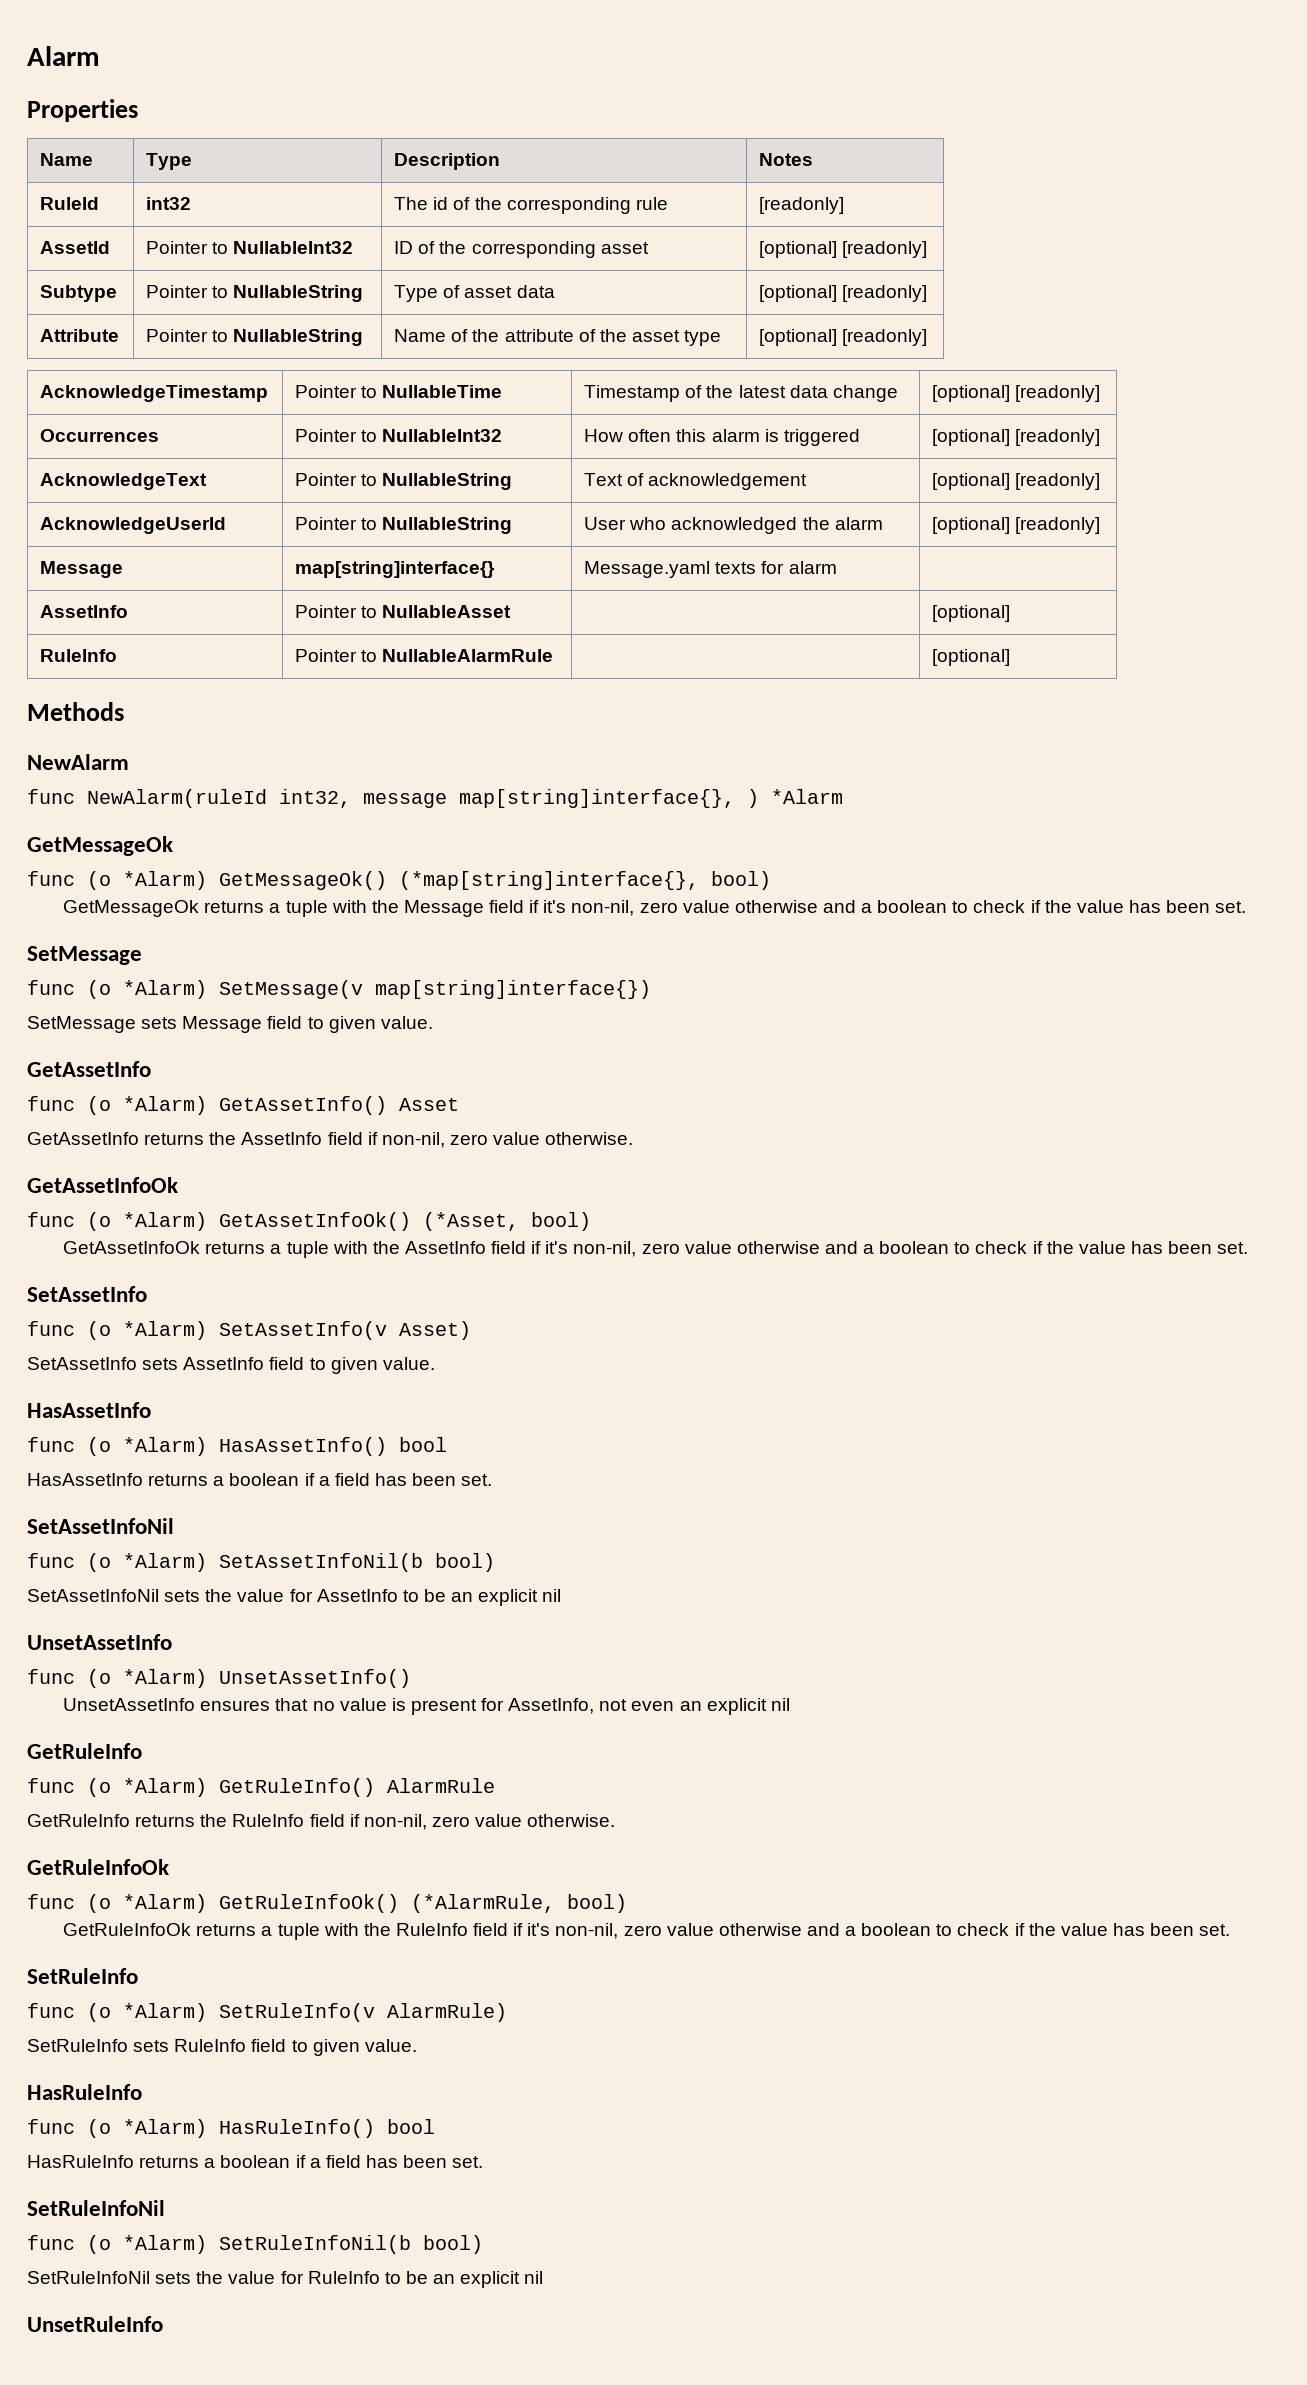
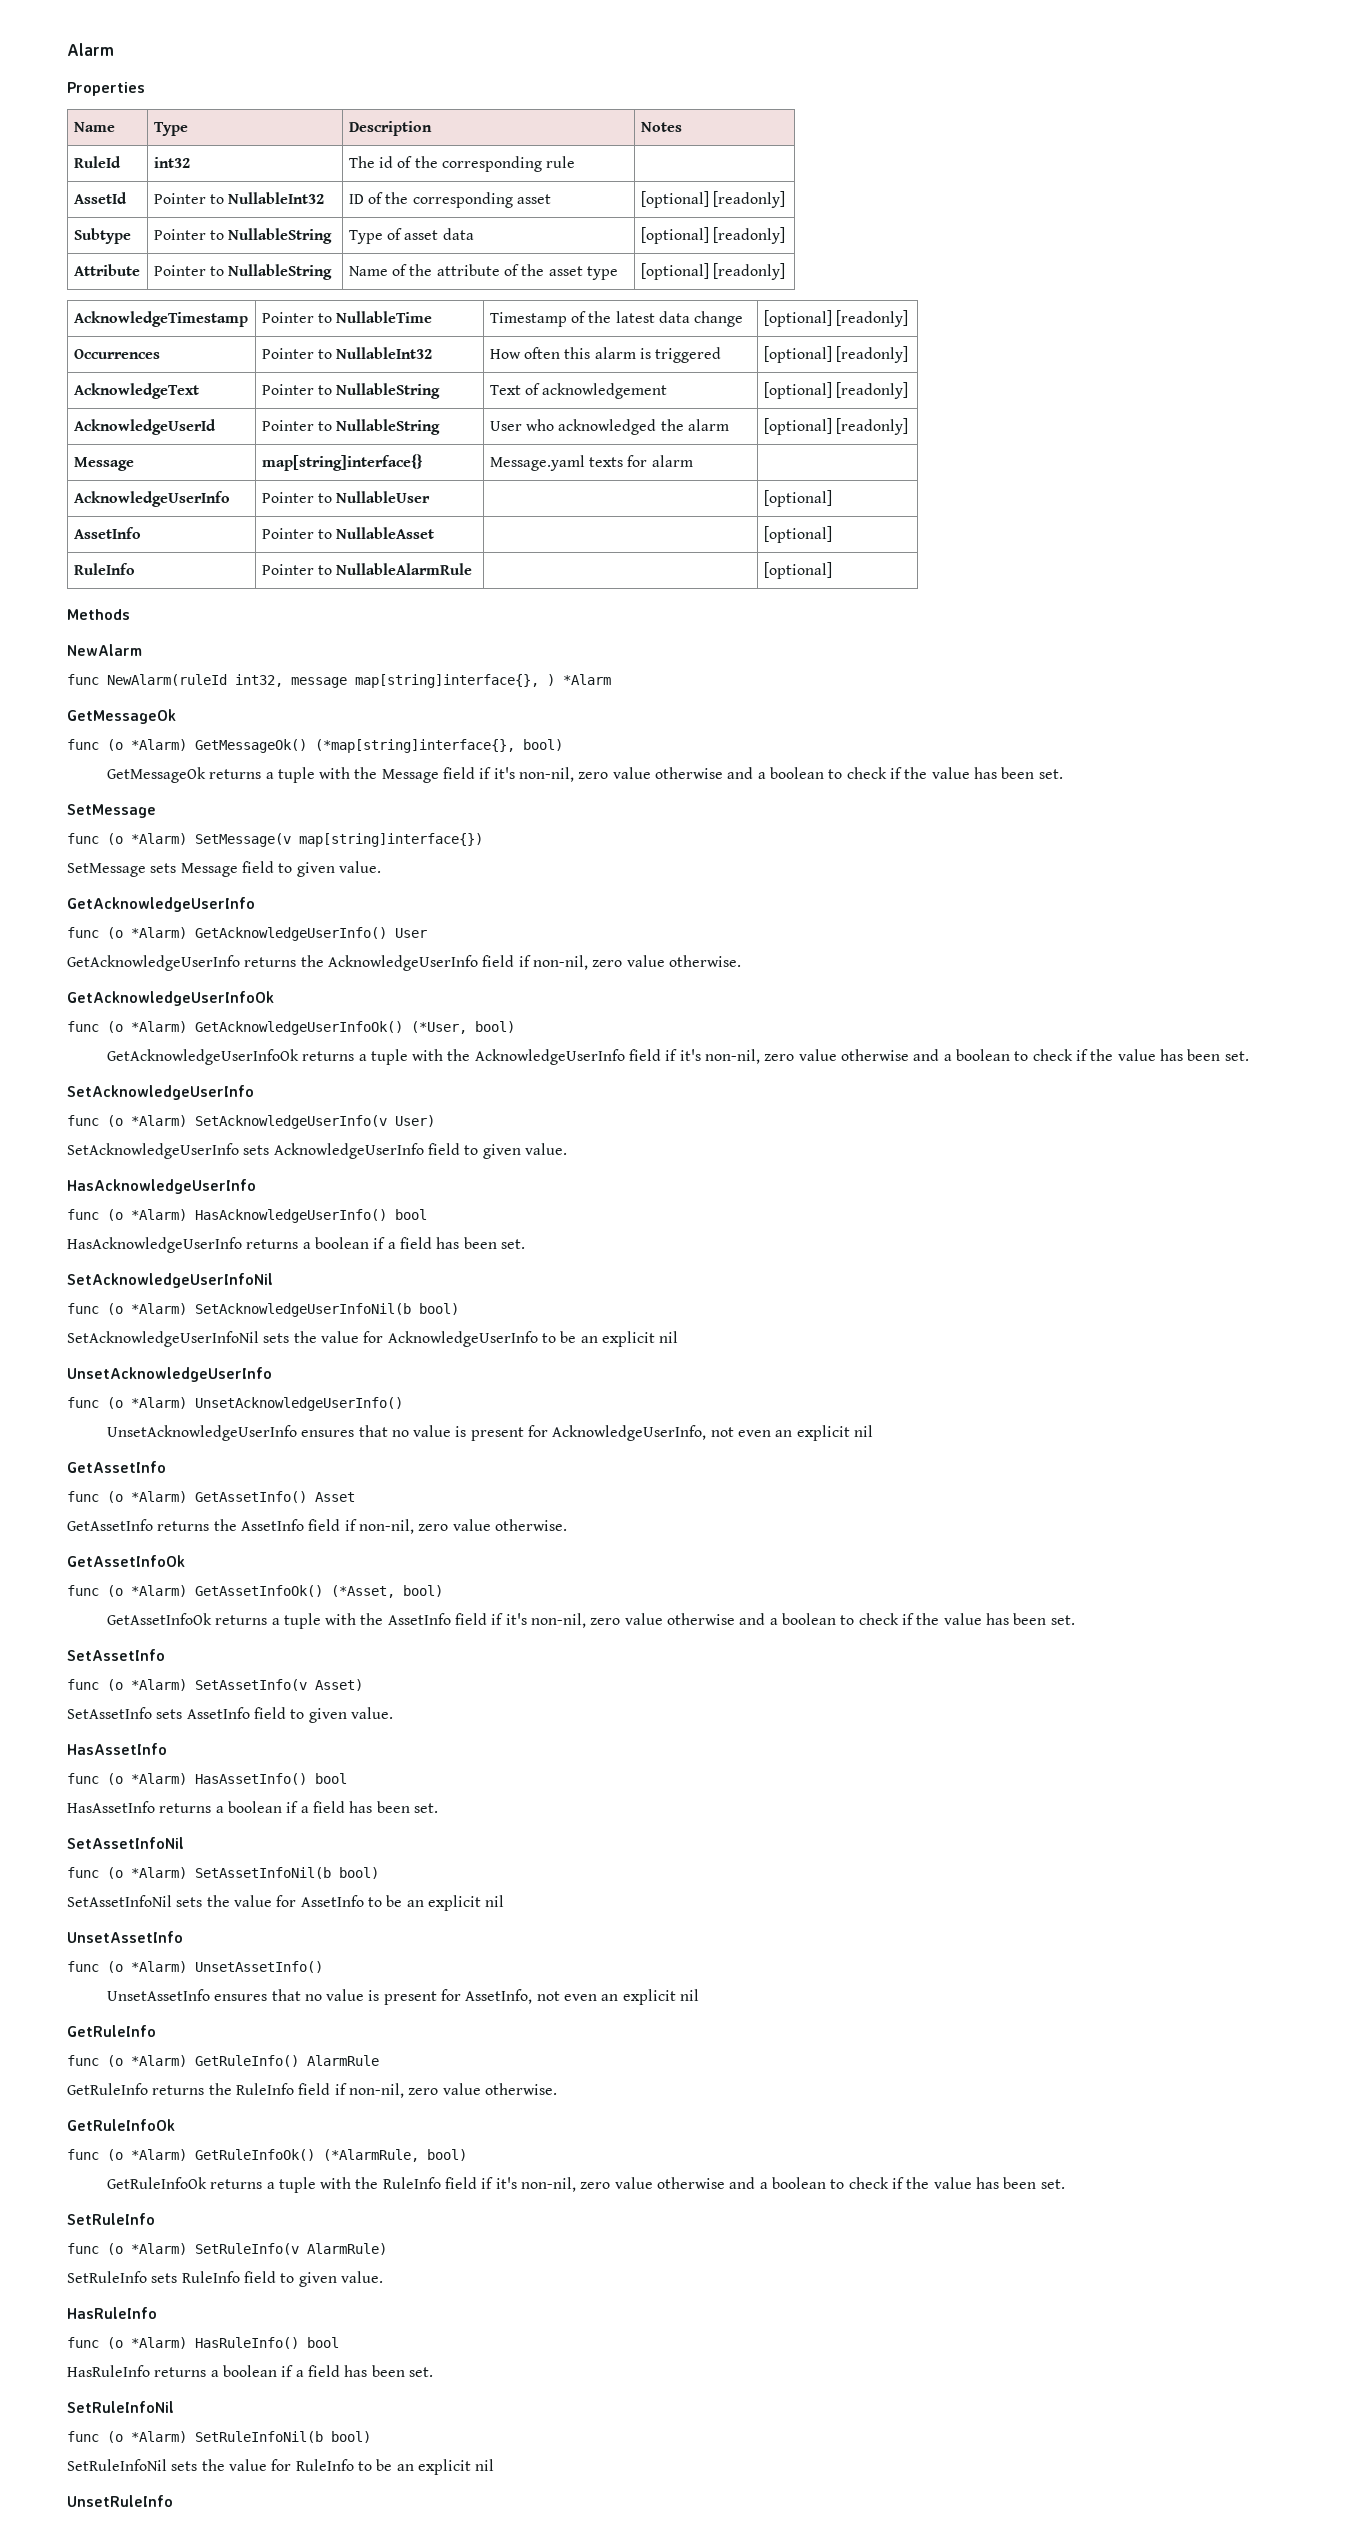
[759,197,845,214] [readonly] -> (576, 162) none
(837, 567) none -> [73,491,230,507] [261,491,431,503] [763,490,832,507] // AcknowledgeUserInfo | Pointer to NullableUser | | [optional]
(433, 1022) none -> [67,897,255,912] [67,927,427,941] [67,955,741,971] [67,991,274,1006] [67,1021,515,1035] [106,1049,1249,1065] [67,1085,254,1100] [67,1115,435,1129] [67,1143,567,1159] [67,1179,256,1194] [67,1209,427,1223] [67,1237,525,1253] [67,1273,273,1288] [67,1303,459,1317] [67,1331,679,1347] [67,1367,272,1382] [67,1397,403,1411] [106,1425,874,1441] // GetAcknowledgeUserInfo // func (o *Alarm) GetAcknowledgeUserInfo() User // GetAcknowledgeUserInfo returns the AcknowledgeUserInfo field if non-nil, zero value otherwise. // GetAcknowledgeUserInfoOk // func (o *Alarm) GetAcknowledgeUserInfoOk() (*User, bool) // GetAcknowledgeUserInfoOk returns a tuple with the AcknowledgeUserInfo field if it's non-nil, zero value otherwise and a boolean to check if the value has been set. // SetAcknowledgeUserInfo // func (o *Alarm) SetAcknowledgeUserInfo(v User) // SetAcknowledgeUserInfo sets AcknowledgeUserInfo field to given value. // HasAcknowledgeUserInfo // func (o *Alarm) HasAcknowledgeUserInfo() bool // HasAcknowledgeUserInfo returns a boolean if a field has been set. // SetAcknowledgeUserInfoNil // func (o *Alarm) SetAcknowledgeUserInfoNil(b bool) // SetAcknowledgeUserInfoNil sets the value for AcknowledgeUserInfo to be an explicit nil // UnsetAcknowledgeUserInfo // func (o *Alarm) UnsetAcknowledgeUserInfo() // UnsetAcknowledgeUserInfo ensures that no value is present for AcknowledgeUserInfo, not even an explicit nil

